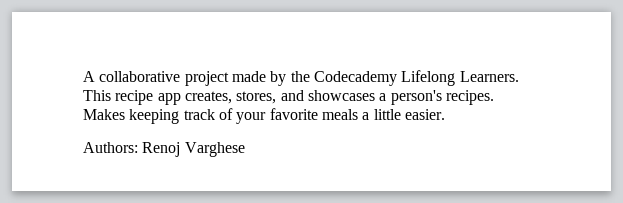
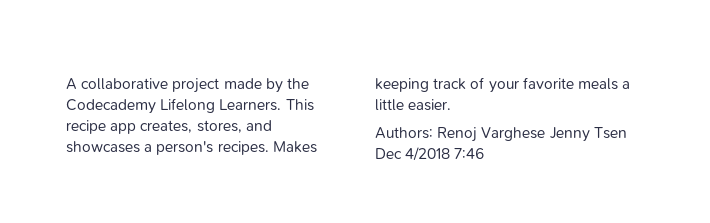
(245, 149) none -> [549,127,627,142] [375,147,485,161] Jenny Tsen Dec 4/2018 7:46

